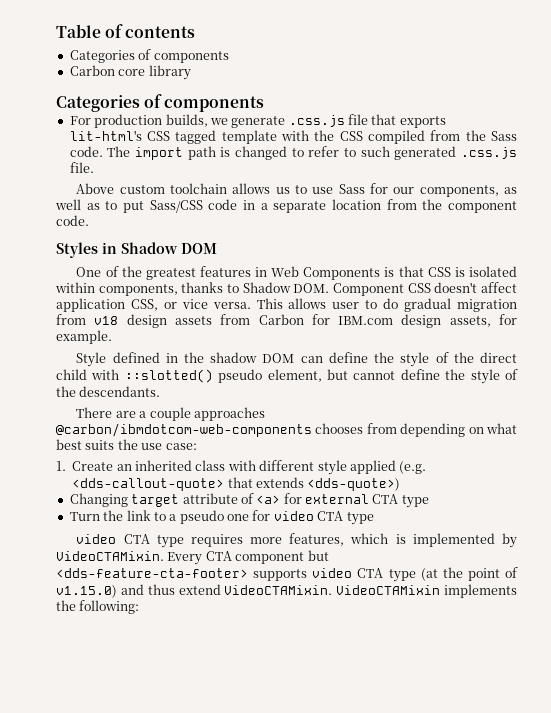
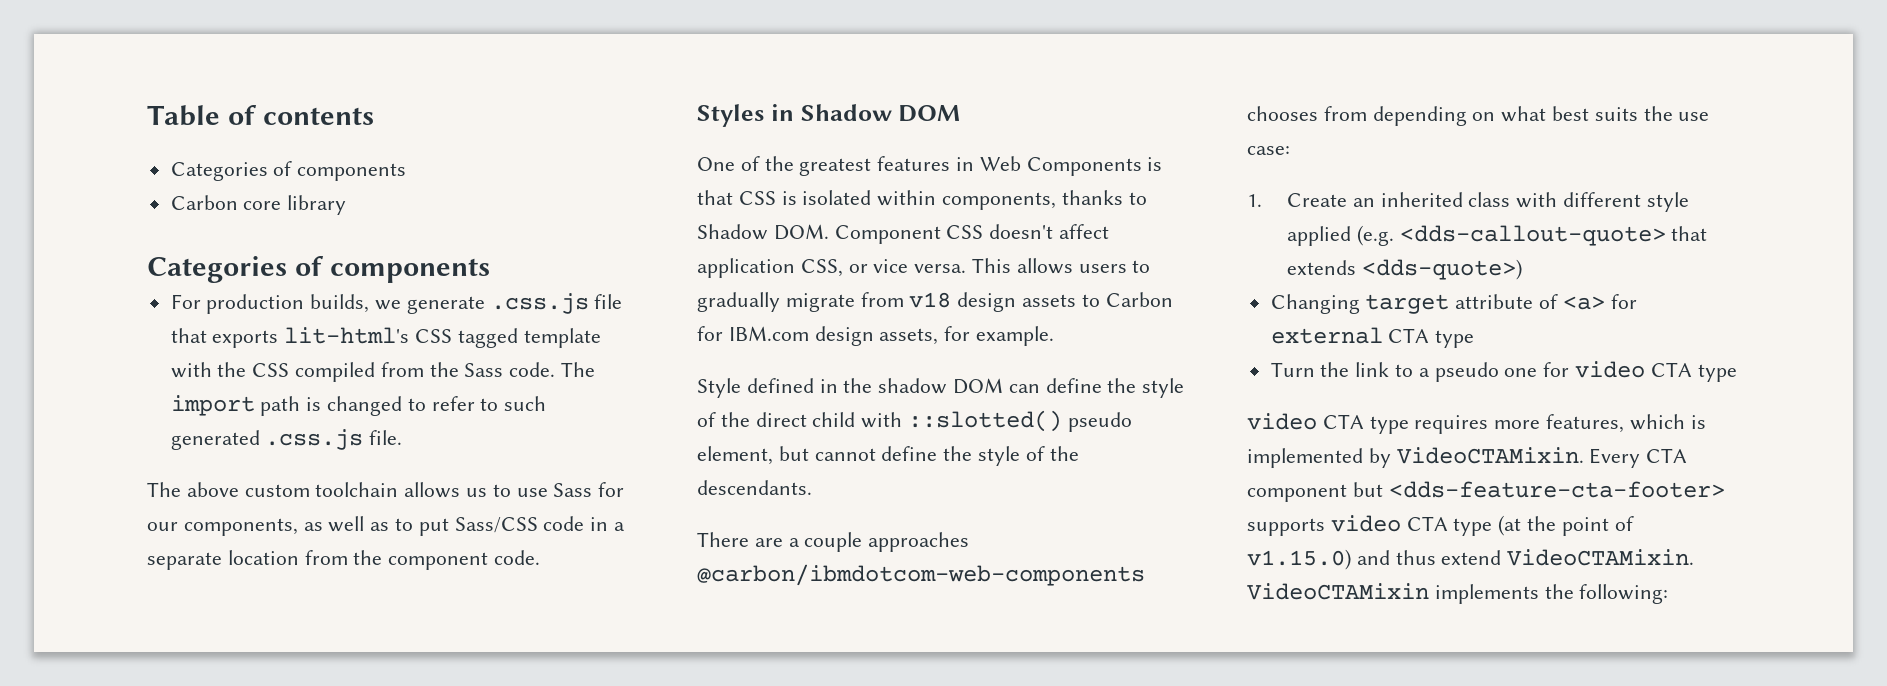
[76,183,115,194] Above -> [147,482,239,497] The above
[332,298,518,312] user to do gradual migration -> [1078,260,1151,273] [697,292,855,312] users to gradually migrate
[220,314,251,325] from -> [1081,294,1100,307] to

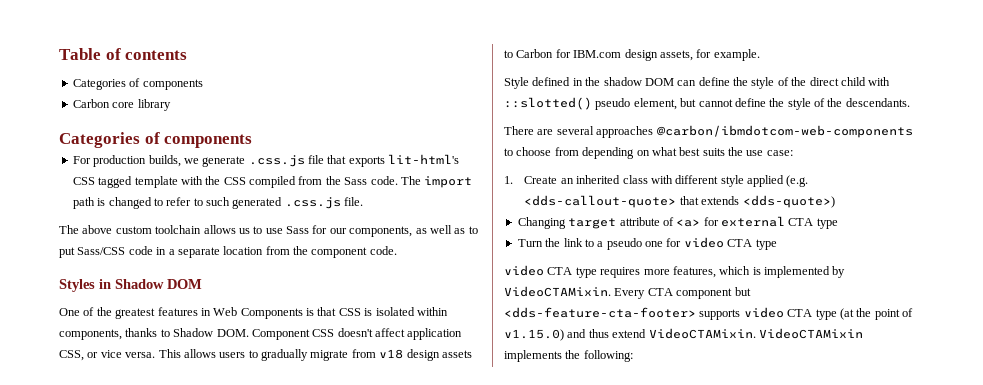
[788,532,970,552] [697,564,1145,586] [1247,106,1318,121] a couple approaches @carbon/ibmdotcom-web-components chooses -> [556,125,913,138] [504,147,552,156] several approaches @carbon/ibmdotcom-web-components to choose

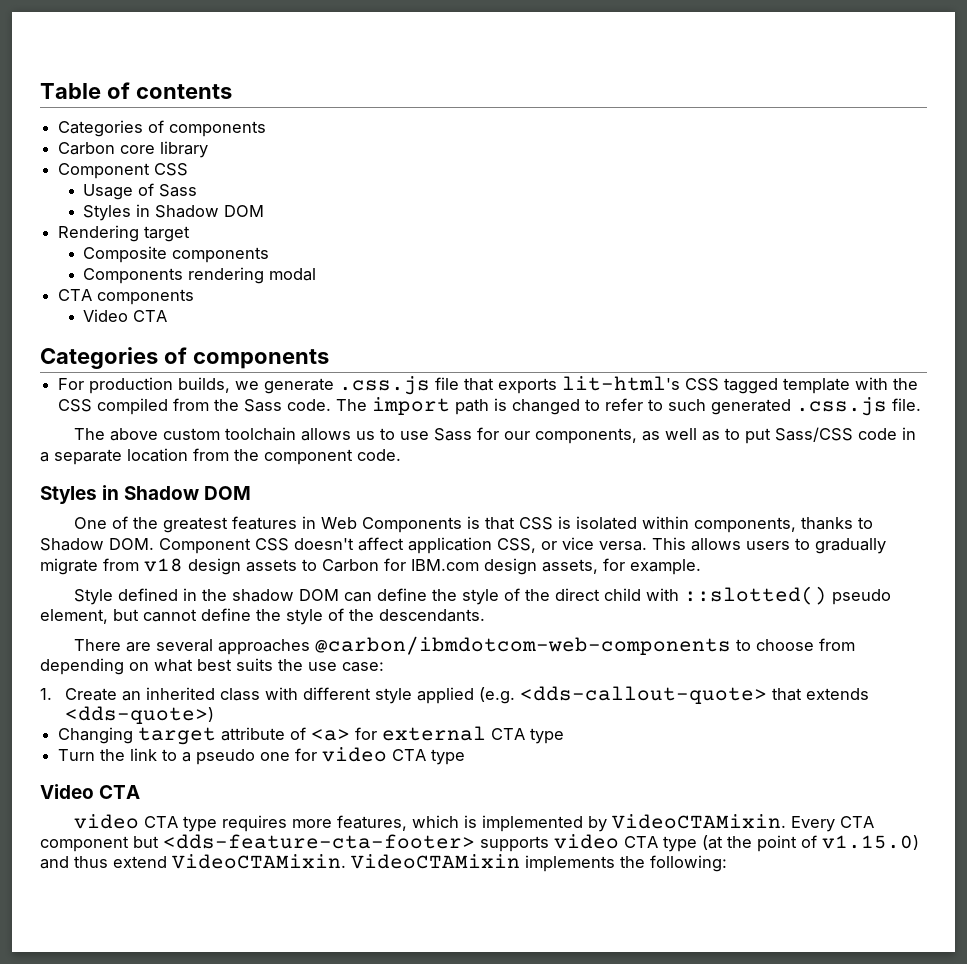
(171, 105) none -> [58,163,189,179] [83,183,198,200] [83,204,265,221] [58,225,191,242] [83,246,270,263] [83,267,317,284] [58,289,195,305] [83,309,168,322] // Component CSS // Usage of Sass // Styles in Shadow DOM // Rendering target // Composite components // Components rendering modal // CTA components // Video CTA
(777, 244) none -> [40,784,141,799] // Video CTA

